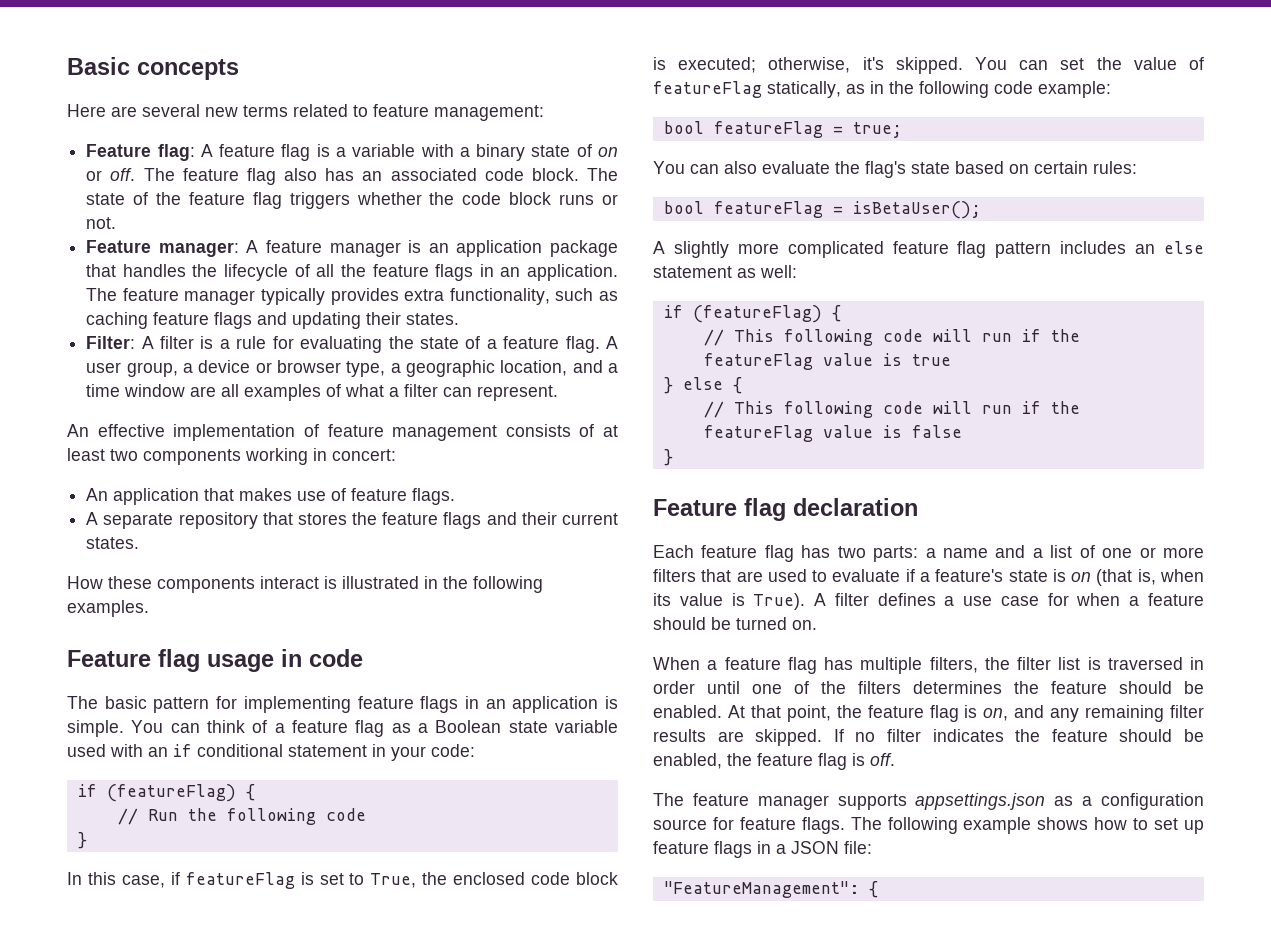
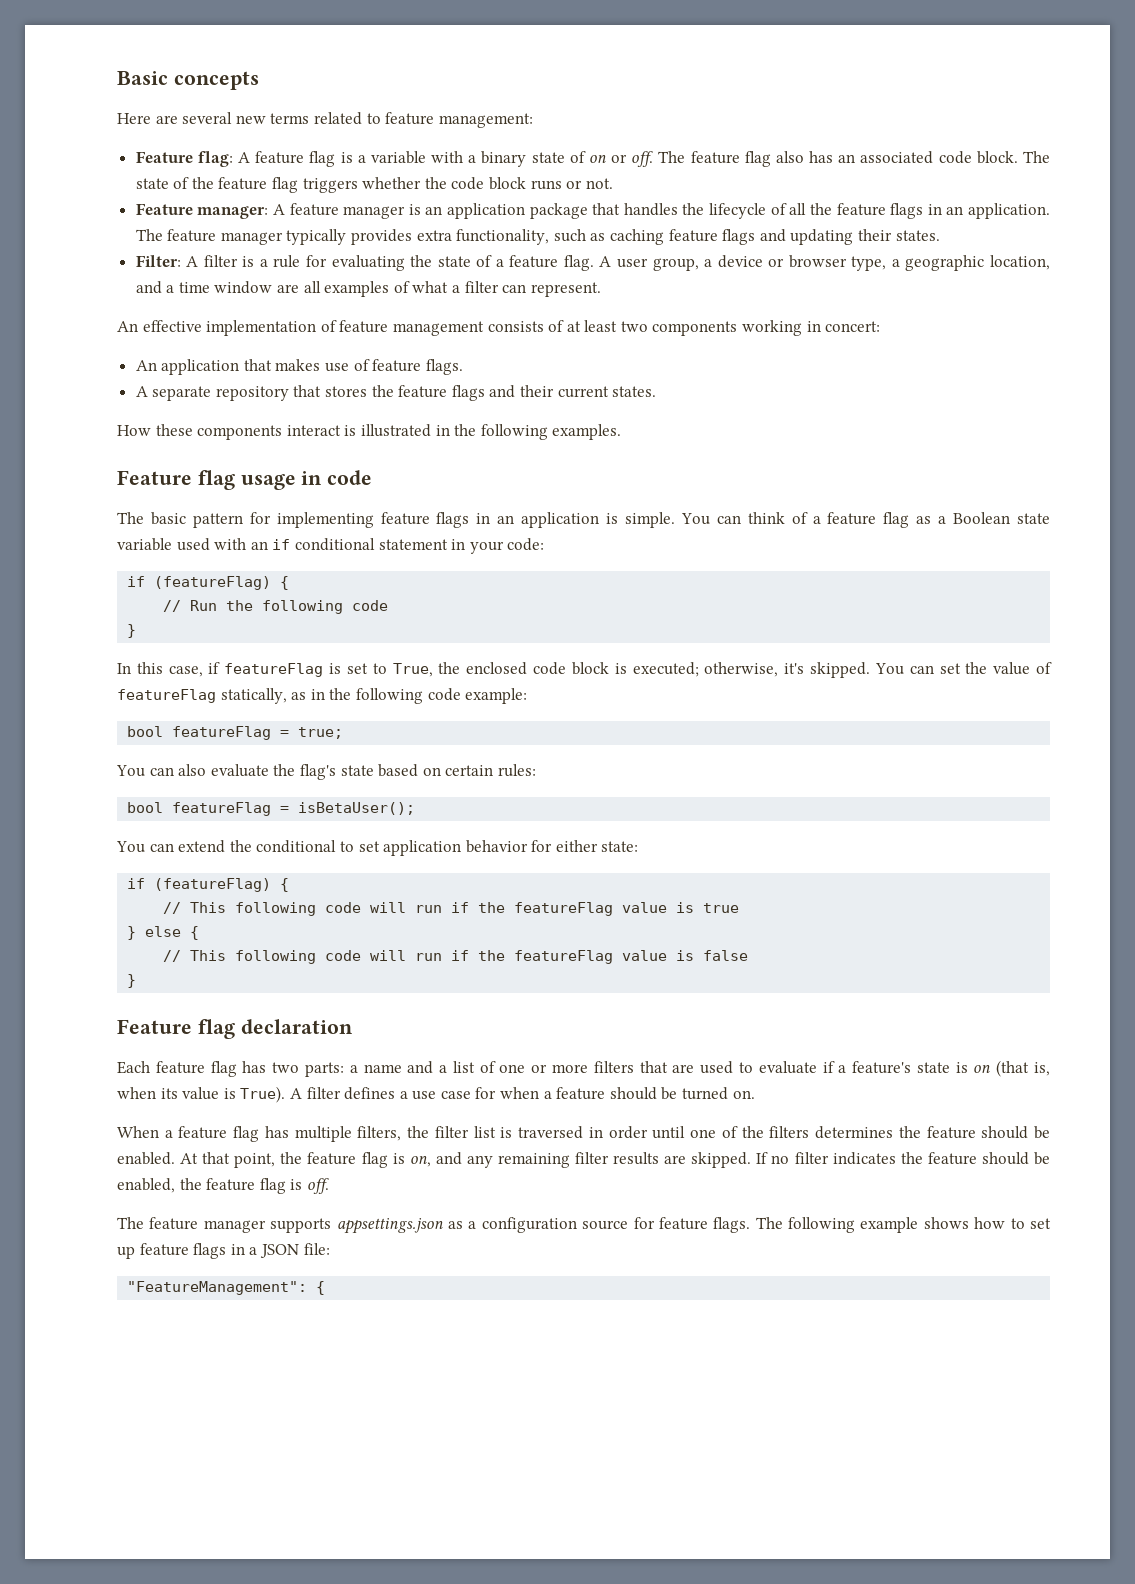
[653,241,1204,258] [653,265,797,278] A slightly more complicated feature flag pattern includes an else statement as well: -> [116,840,639,856] You can extend the conditional to set application behavior for either state:

